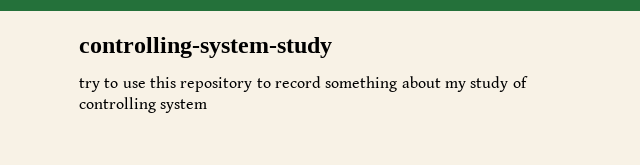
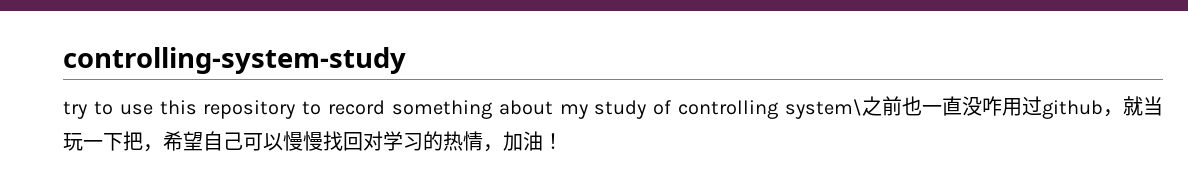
[160,99,208,113] system -> [784,96,1163,119] [63,131,563,152] system\之前也一直没咋用过github，就当玩一下把，希望自己可以慢慢找回对学习的热情，加油！

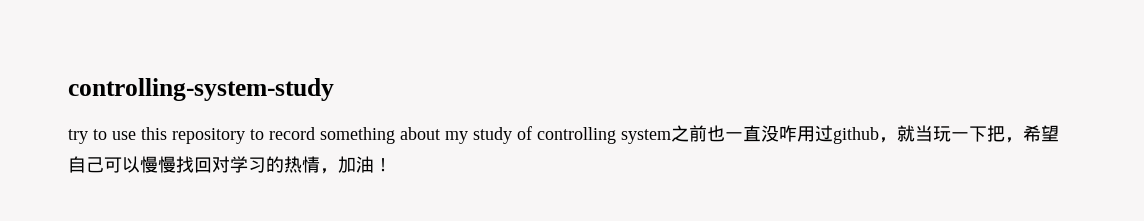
[784,99,862,119] system\ -> [621,129,671,144] system

